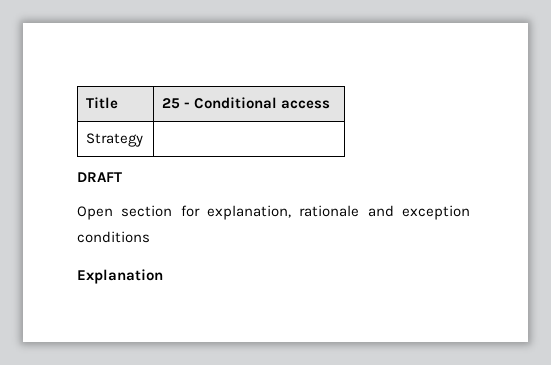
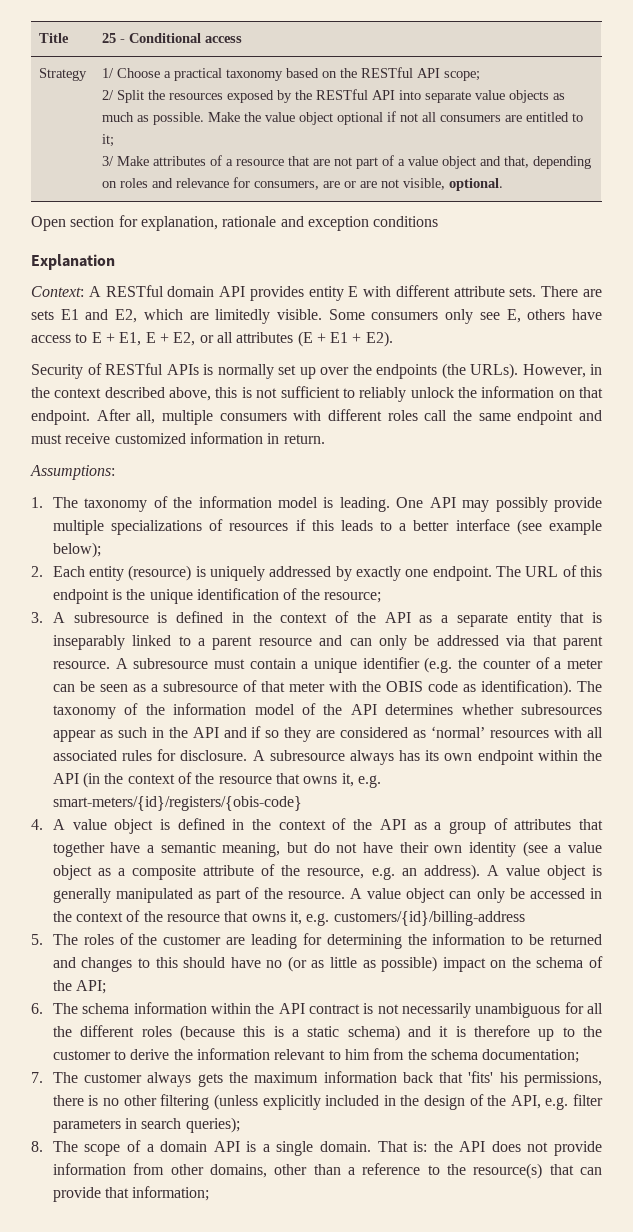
[77,172,122,182] // DRAFT -> [101,67,480,81] [101,89,565,103] [101,111,583,125] [101,134,114,147] [101,155,591,169] [101,177,503,191] 1/ Choose a practical taxonomy based on the RESTful API scope; // 2/ Split the resources exposed by the RESTful API into separate value objects as much as possible. Make the value object optional if not all consumers are entitled to it; // 3/ Make attributes of a resource that are not part of a value object and that, depending on roles and relevance for consumers, are or are not visible, optional.
(163, 276) none -> [31,285,602,301] [31,309,602,324] [31,331,393,347] [31,363,602,379] [31,386,603,402] [31,409,603,425] [31,432,325,444] [30,465,115,480] [31,496,602,512] [52,519,603,535] [52,542,101,558] [31,565,602,581] [52,588,382,604] [31,611,602,627] [52,635,603,650] [52,657,603,673] [52,680,602,696] [52,703,602,719] [52,726,603,742] [52,749,602,765] [52,772,382,788] [52,796,302,811] [31,818,603,834] [52,841,602,857] [52,864,602,880] [52,887,602,903] [52,910,525,926] [31,933,602,949] [52,956,603,972] [52,980,107,994] [31,1002,603,1018] [52,1025,602,1041] [52,1048,580,1063] [31,1071,603,1087] [52,1094,603,1110] [52,1117,240,1133] [31,1140,602,1156] [52,1163,602,1179] [52,1186,210,1202] // Context: A RESTful domain API provides entity E with different attribute sets. There are sets E1 and E2, which are limitedly visible. Some consumers only see E, others have access to E + E1, E + E2, or all attributes (E + E1 + E2). // Security of RESTful APIs is normally set up over the endpoints (the URLs). However, in the context described above, this is not sufficient to reliably unlock the information on that endpoint. After all, multiple consumers with different roles call the same endpoint and must receive customized information in return. // Assumptions: // 1. The taxonomy of the information model is leading. One API may possibly provide multiple specializations of resources if this leads to a better interface (see example below); // 2. Each entity (resource) is uniquely addressed by exactly one endpoint. The URL of this endpoint is the unique identification of the resource; // 3. A subresource is defined in the context of the API as a separate entity that is inseparably linked to a parent resource and can only be addressed via that parent resource. A subresource must contain a unique identifier (e.g. the counter of a meter can be seen as a subresource of that meter with the OBIS code as identification). The taxonomy of the information model of the API determines whether subresources appear as such in the API and if so they are considered as ‘normal’ resources with all associated rules for disclosure. A subresource always has its own endpoint within the API (in the context of the resource that owns it, e.g. smart-meters/{id}/registers/{obis-code} // 4. A value object is defined in the context of the API as a group of attributes that together have a semantic meaning, but do not have their own identity (see a value object as a composite attribute of the resource, e.g. an address). A value object is generally manipulated as part of the resource. A value object can only be accessed in the context of the resource that owns it, e.g. customers/{id}/billing-address // 5. The roles of the customer are leading for determining the information to be returned and changes to this should have no (or as little as possible) impact on the schema of the API; // 6. The schema information within the API contract is not necessarily unambiguous for all the different roles (because this is a static schema) and it is therefore up to the customer to derive the information relevant to him from the schema documentation; // 7. The customer always gets the maximum information back that 'fits' his permissions, there is no other filtering (unless explicitly included in the design of the API, e.g. filter parameters in search queries); // 8. The scope of a domain API is a single domain. That is: the API does not provide information from other domains, other than a reference to the resource(s) that can provide that information;

